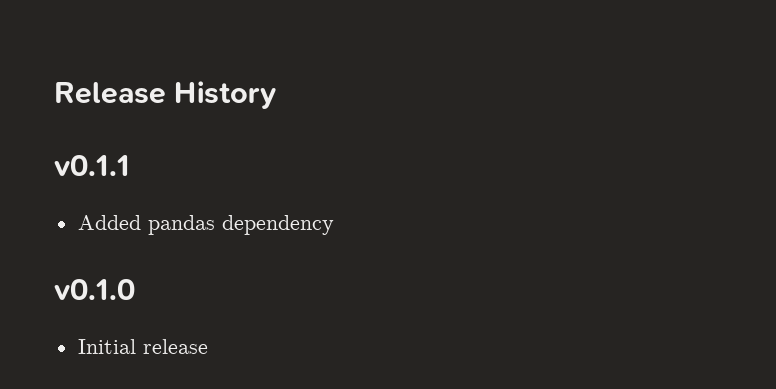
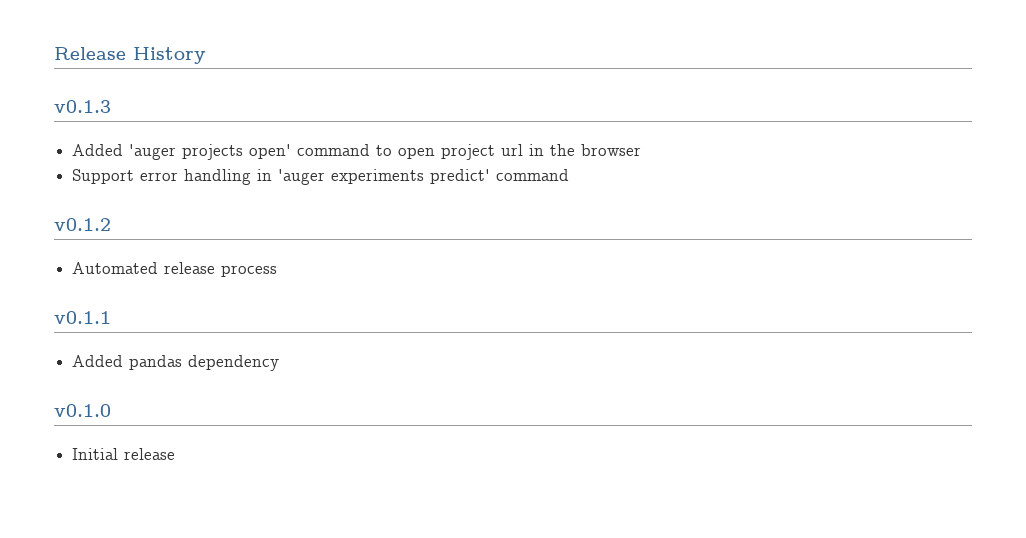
(277, 95) none -> [54,100,111,113] [72,144,642,160] [72,169,570,185] [54,218,111,231] [72,262,278,277] // v0.1.3 // Added 'auger projects open' command to open project url in the browser // Support error handling in 'auger experiments predict' command // v0.1.2 // Automated release process

